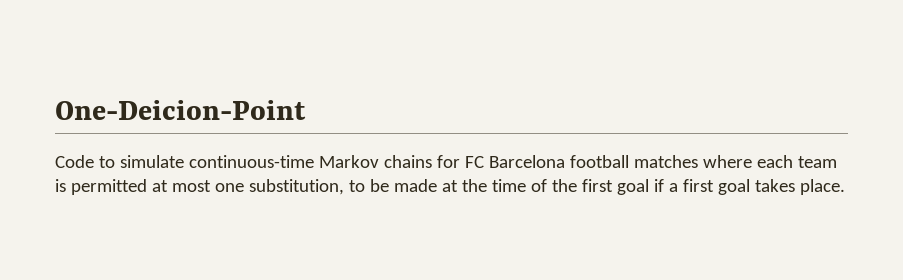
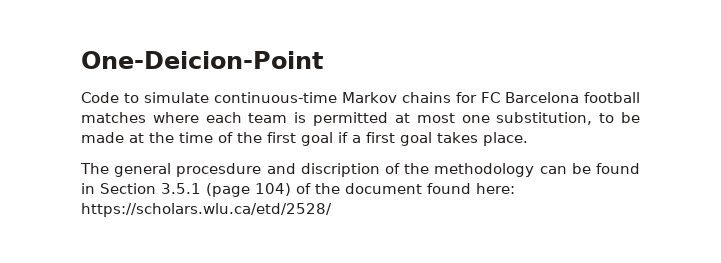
(845, 187) none -> [80,163,640,177] [81,183,515,197] [81,203,332,217] // The general procesdure and discription of the methodology can be found in Section 3.5.1 (page 104) of the document found here: https://scholars.wlu.ca/etd/2528/

